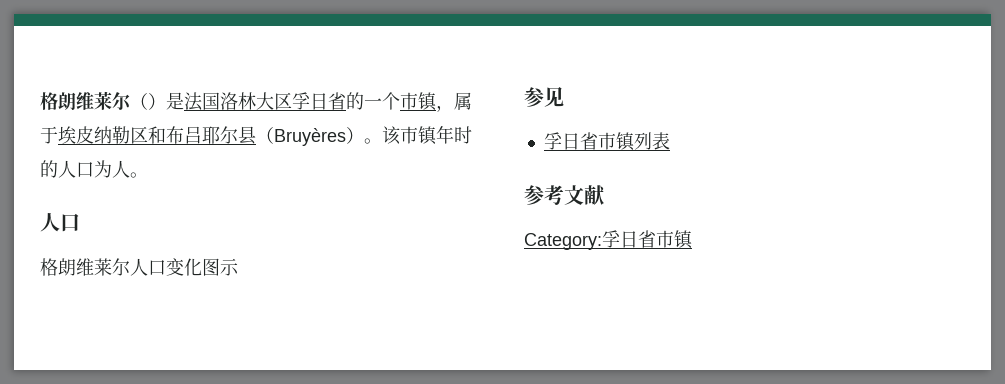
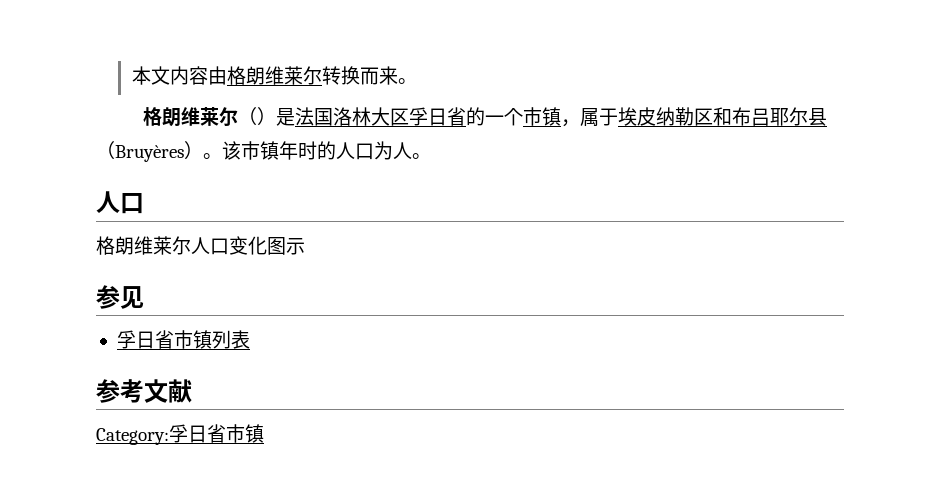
(40, 101) none -> [131,66,417,85] 本文内容由格朗维莱尔转换而来。 //

